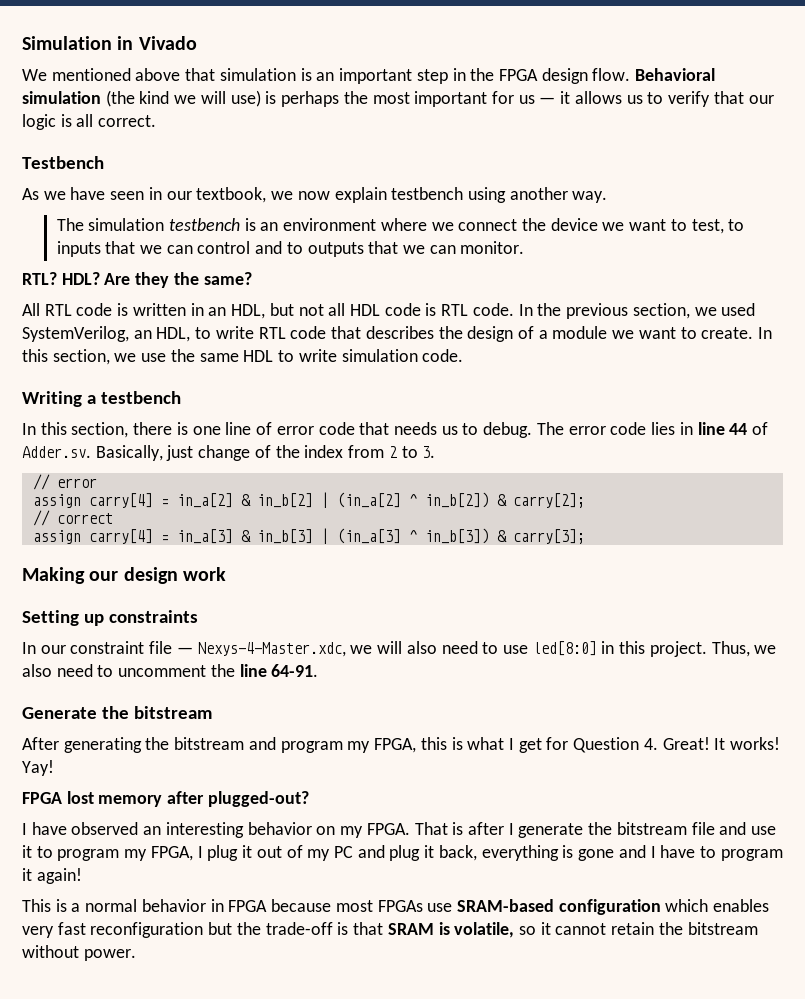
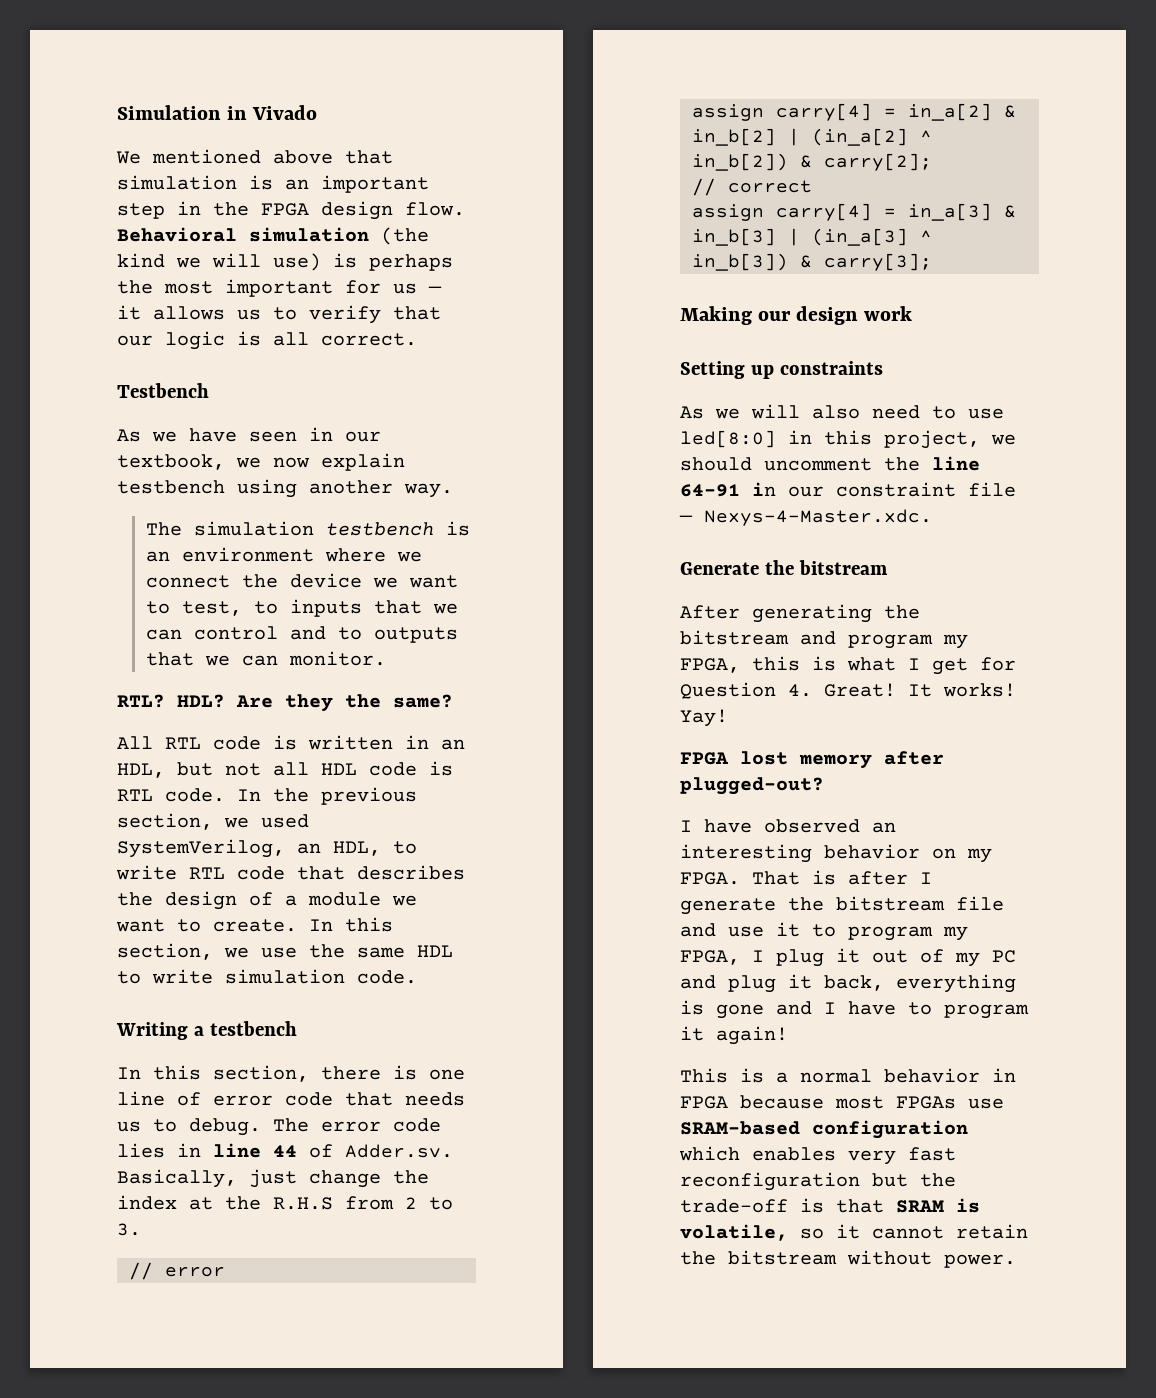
[254,445,271,458] of -> (381, 1179) none
(344, 451) none -> [189,1196,333,1210] at the R.H.S
[22,641,346,657] In our constraint file — Nexys-4-Master.xdc, -> [680,406,704,419] As
[649,641,777,657] [22,664,319,677] project. Thus, we also need to uncomment the line 64-91. -> [884,430,1016,449] [680,456,980,471] [680,482,1016,497] [679,509,932,526] project, we should uncomment the line 64-91 in our constraint file — Nexys-4-Master.xdc.

